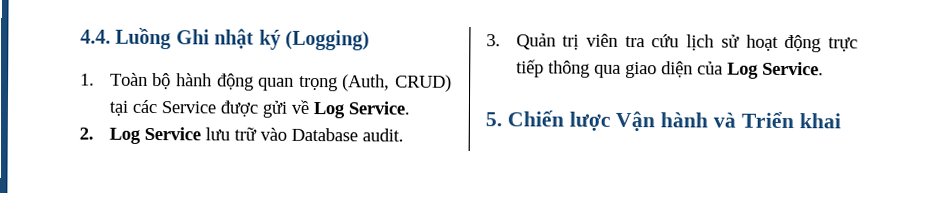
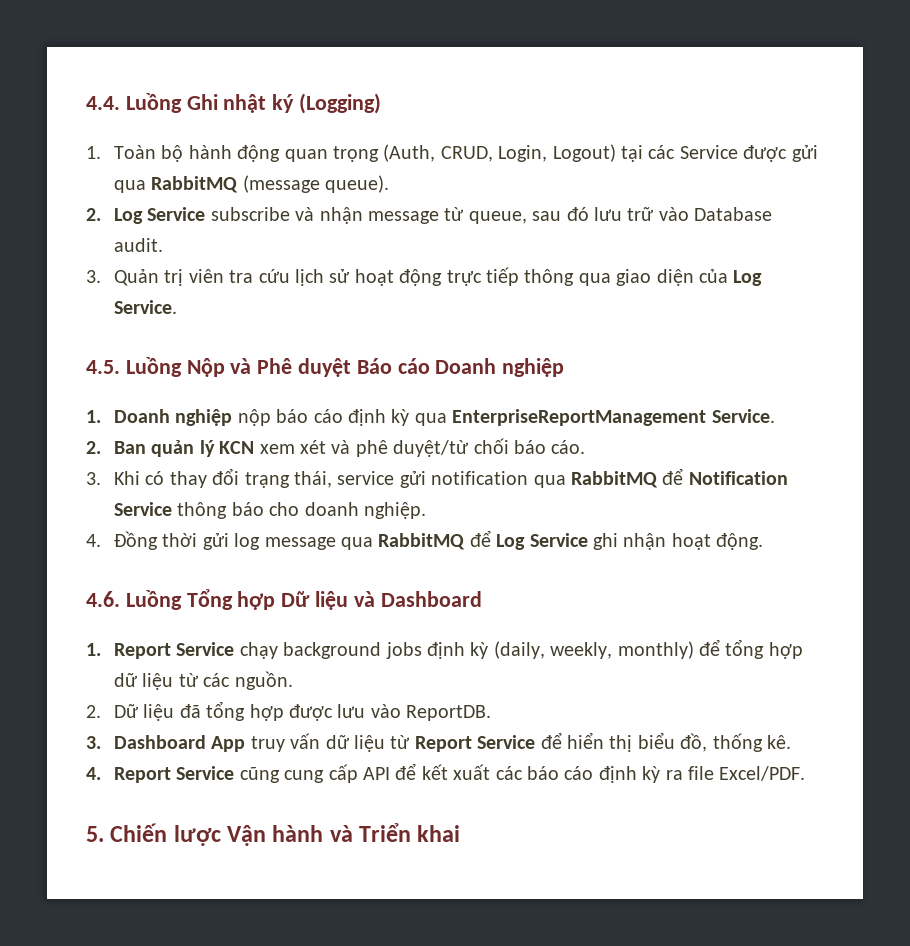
[395,74,452,92] CRUD) -> [440,144,616,162] CRUD, Login, Logout)
[290,99,410,119] về Log Service. -> [114,175,390,193] qua RabbitMQ (message queue).
(201, 133) none -> [210,207,589,224] subscribe và nhận message từ queue, sau đó
(824, 68) none -> [86,357,565,377] [86,409,775,426] [86,438,586,457] [86,468,788,488] [114,502,427,519] [86,530,764,550] [86,589,482,610] [86,639,803,659] [114,671,293,690] [86,701,492,721] [86,732,792,752] [86,763,806,783] // 4.5. Luồng Nộp và Phê duyệt Báo cáo Doanh nghiệp // 1. Doanh nghiệp nộp báo cáo định kỳ qua EnterpriseReportManagement Service. // 2. Ban quản lý KCN xem xét và phê duyệt/từ chối báo cáo. // 3. Khi có thay đổi trạng thái, service gửi notification qua RabbitMQ để Notification Service thông báo cho doanh nghiệp. // 4. Đồng thời gửi log message qua RabbitMQ để Log Service ghi nhận hoạt động. // 4.6. Luồng Tổng hợp Dữ liệu và Dashboard // 1. Report Service chạy background jobs định kỳ (daily, weekly, monthly) để tổng hợp dữ liệu từ các nguồn. // 2. Dữ liệu đã tổng hợp được lưu vào ReportDB. // 3. Dashboard App truy vấn dữ liệu từ Report Service để hiển thị biểu đồ, thống kê. // 4. Report Service cũng cung cấp API để kết xuất các báo cáo định kỳ ra file Excel/PDF.

